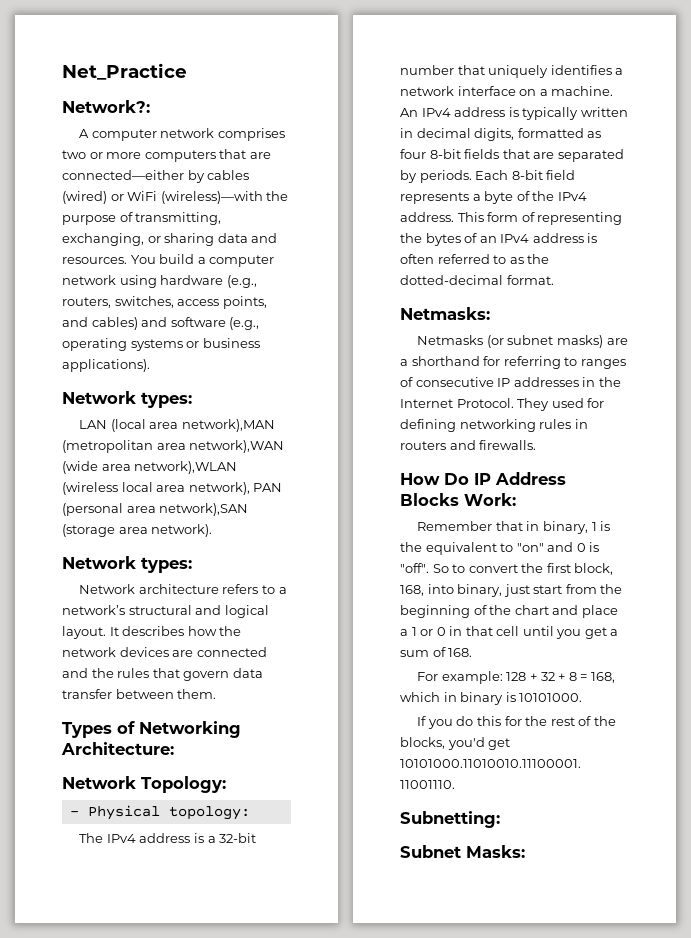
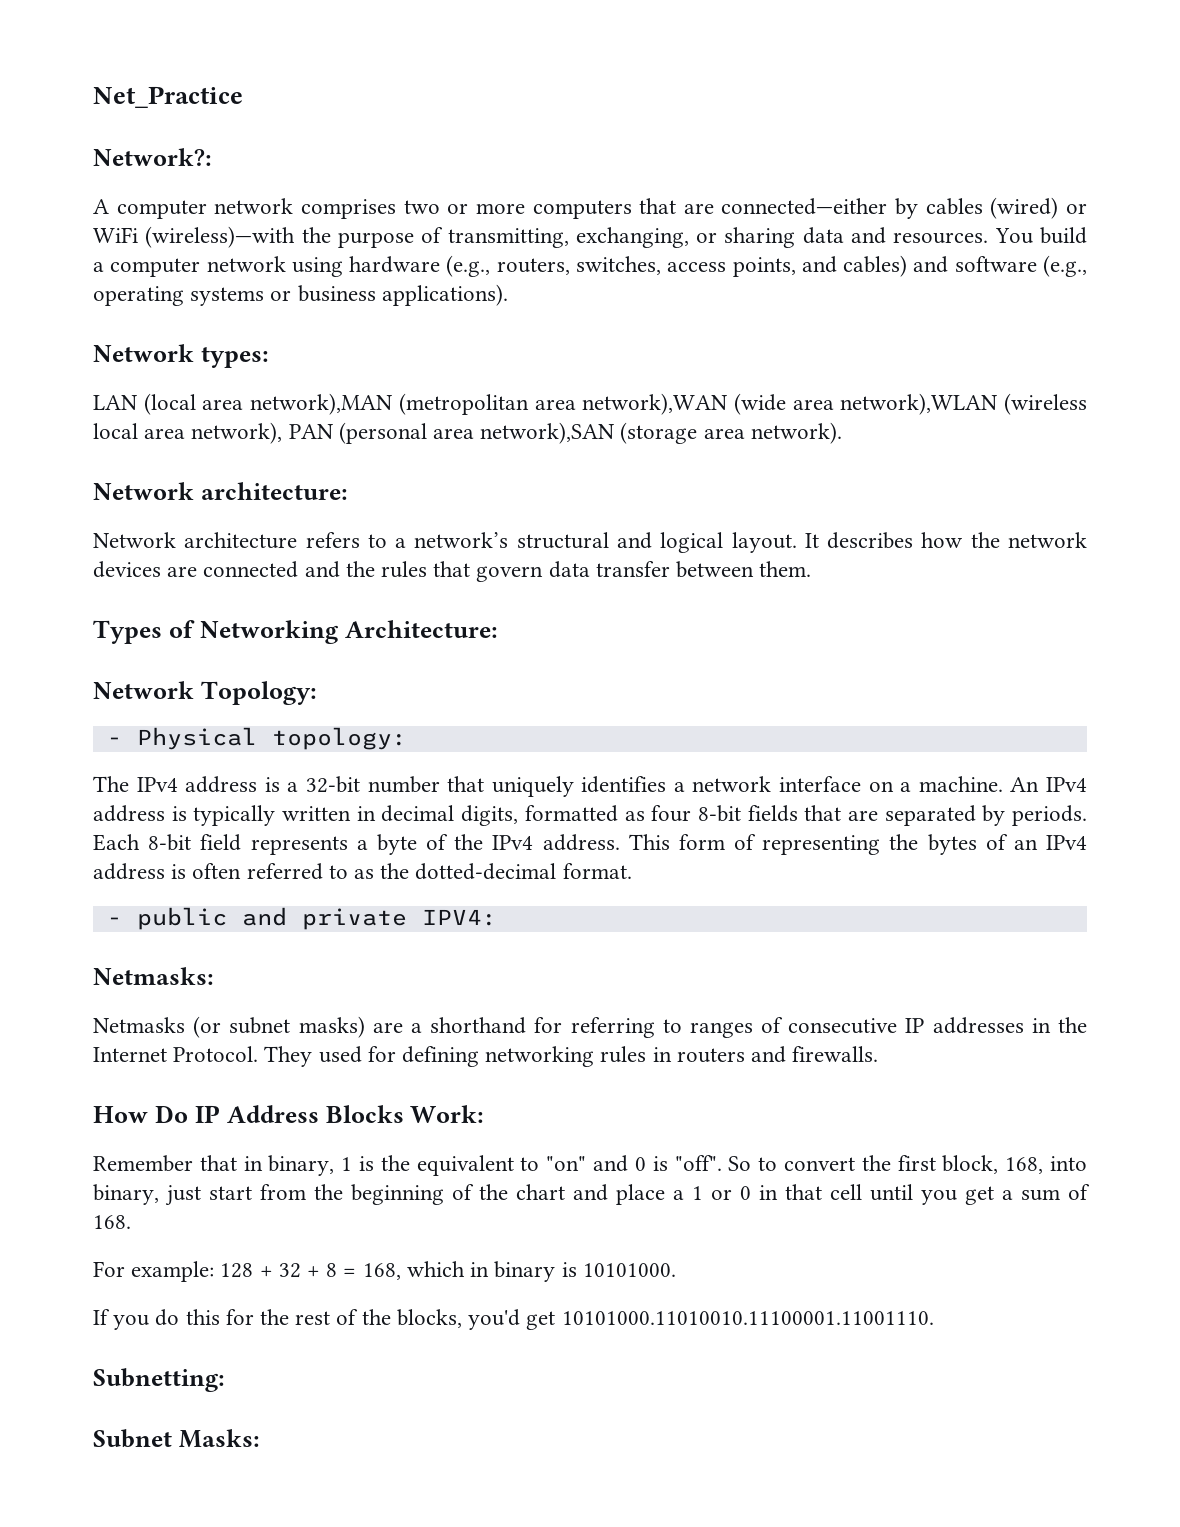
[141,557,192,573] types: -> [200,482,348,500] architecture:
(554, 280) none -> [106,907,497,930] // - public and private IPV4:

